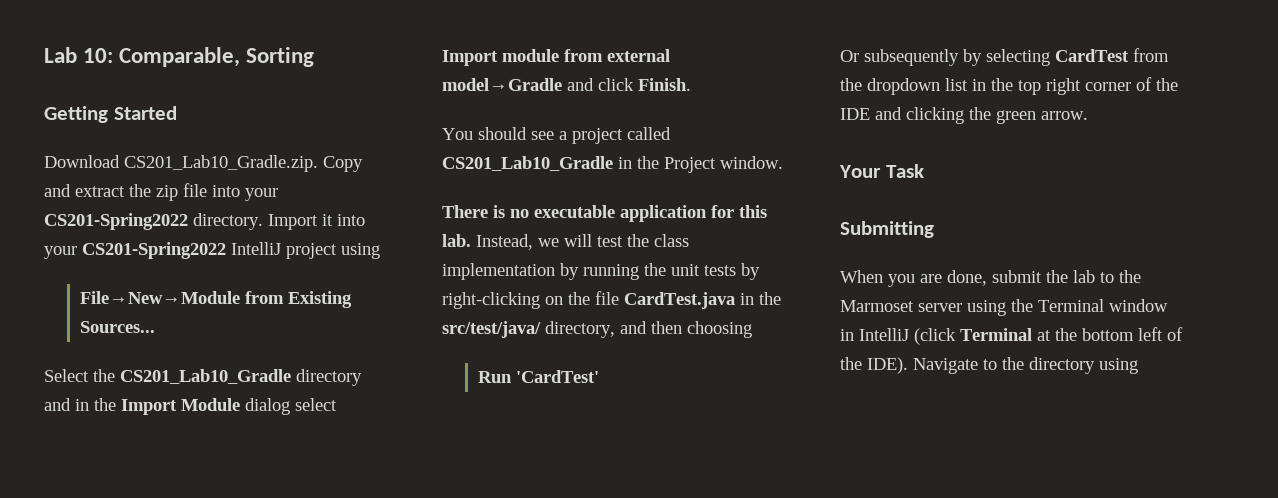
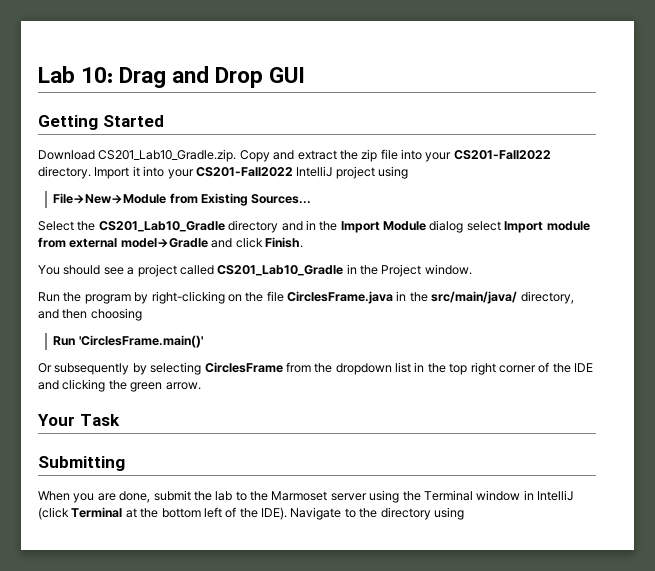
[119,47,315,67] Comparable, Sorting -> [119,66,306,88] Drag and Drop GUI
[44,213,188,230] CS201-Spring2022 -> [453,150,551,160] CS201-Fall2022
[82,242,226,259] CS201-Spring2022 -> [195,167,293,177] CS201-Fall2022
[442,205,767,222] [442,234,689,250] [442,263,736,280] There is no executable application for this lab. Instead, we will test the class implementation by running the unit tests -> [38,292,131,304] Run the program
[624,292,781,309] [442,321,541,338] CardTest.java in the src/test/java/ -> [287,291,518,304] CirclesFrame.java in the src/main/java/
[516,370,600,383] 'CardTest' -> [78,335,203,348] 'CirclesFrame.main()'
[1055,49,1129,62] CardTest -> [204,362,283,373] CirclesFrame

